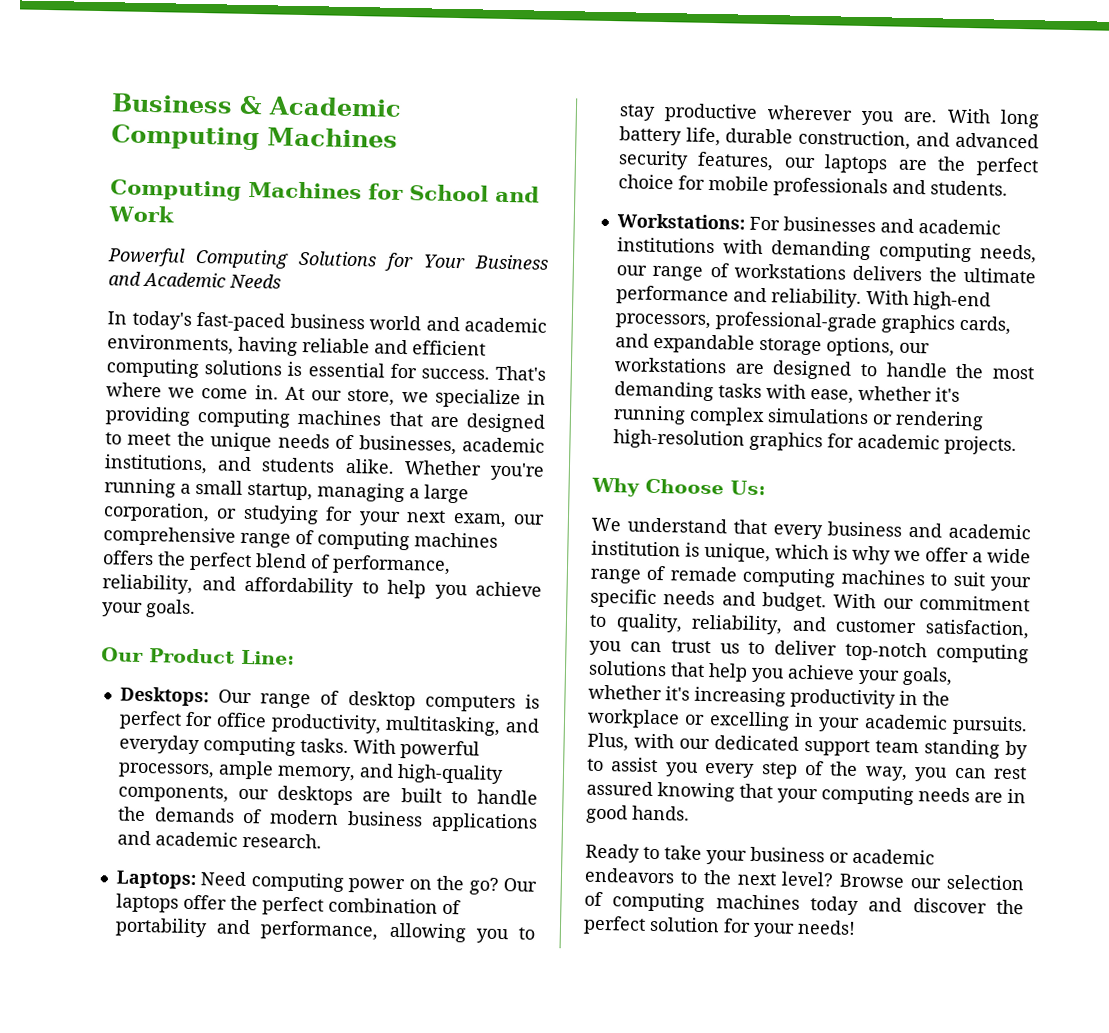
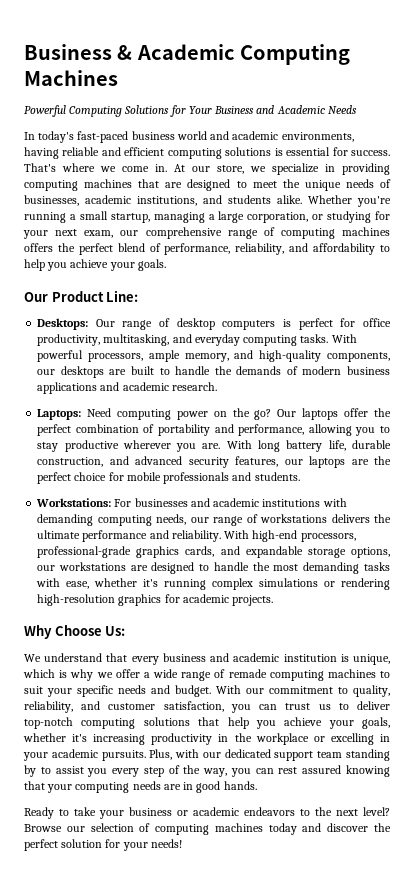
[110,179,540,203] [108,205,174,223] // Computing Machines for School and Work -> (118, 78) none

